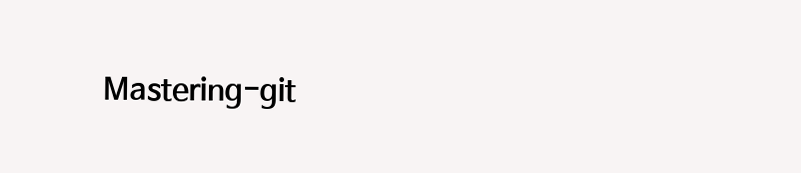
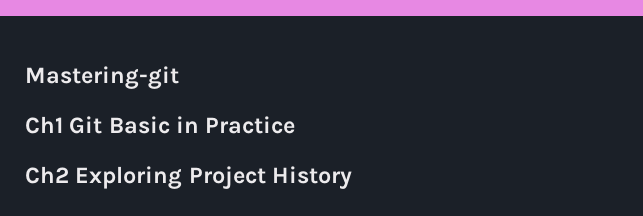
(297, 92) none -> [25,116,296,134] [25,166,353,189] // Ch1 Git Basic in Practice // Ch2 Exploring Project History

